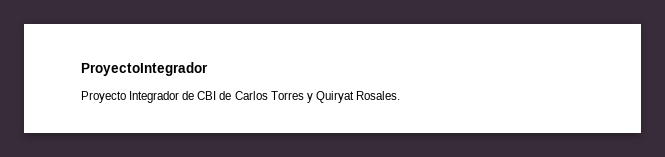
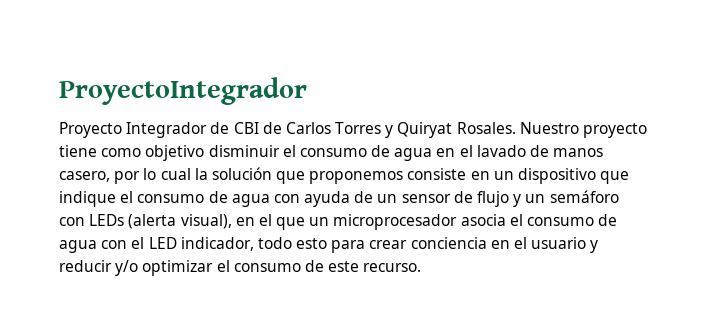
(400, 95) none -> [519,122,648,138] [59,145,604,161] [59,167,630,184] [59,190,619,207] [59,214,618,230] [59,237,599,253] [59,260,422,276] Nuestro proyecto tiene como objetivo disminuir el consumo de agua en el lavado de manos casero, por lo cual la solución que proponemos consiste en un dispositivo que indique el consumo de agua con ayuda de un sensor de flujo y un semáforo con LEDs (alerta visual), en el que un microprocesador asocia el consumo de agua con el LED indicador, todo esto para crear conciencia en el usuario y reducir y/o optimizar el consumo de este recurso.

